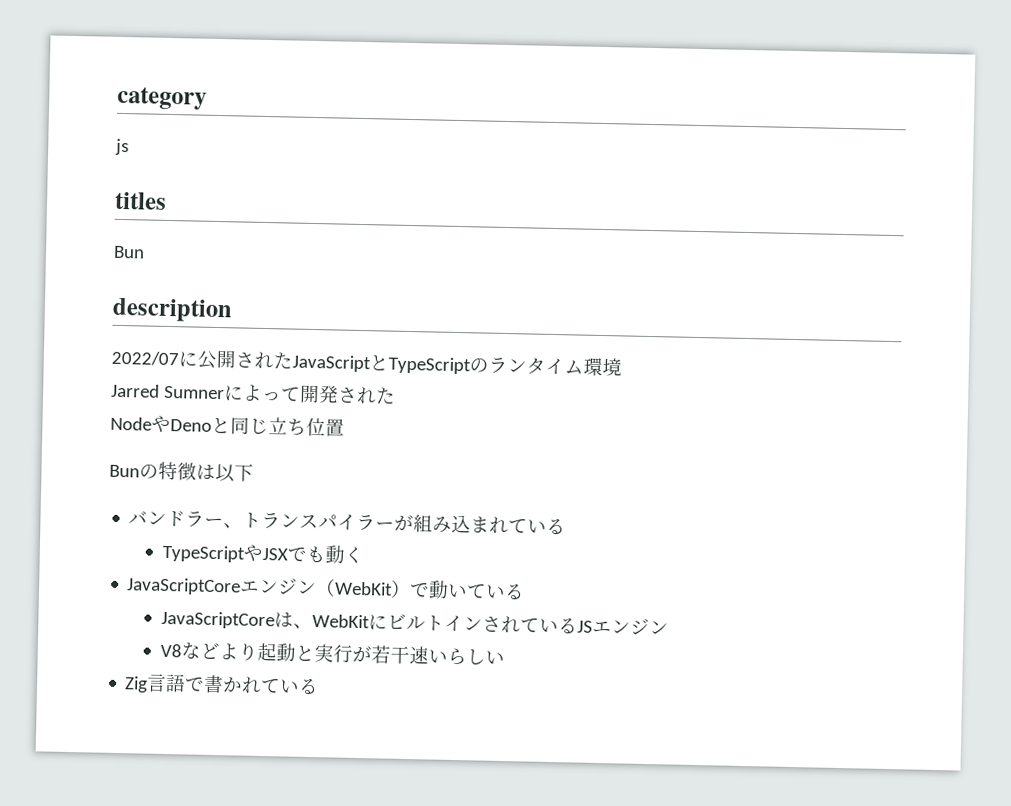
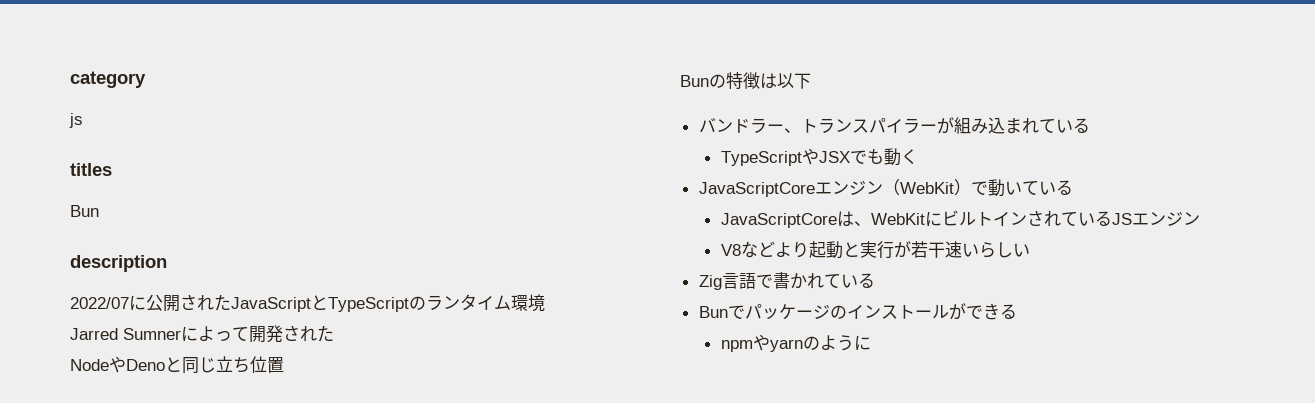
(320, 686) none -> [698,303,1017,320] [720,334,871,352] // Bunでパッケージのインストールができる // npmやyarnのように

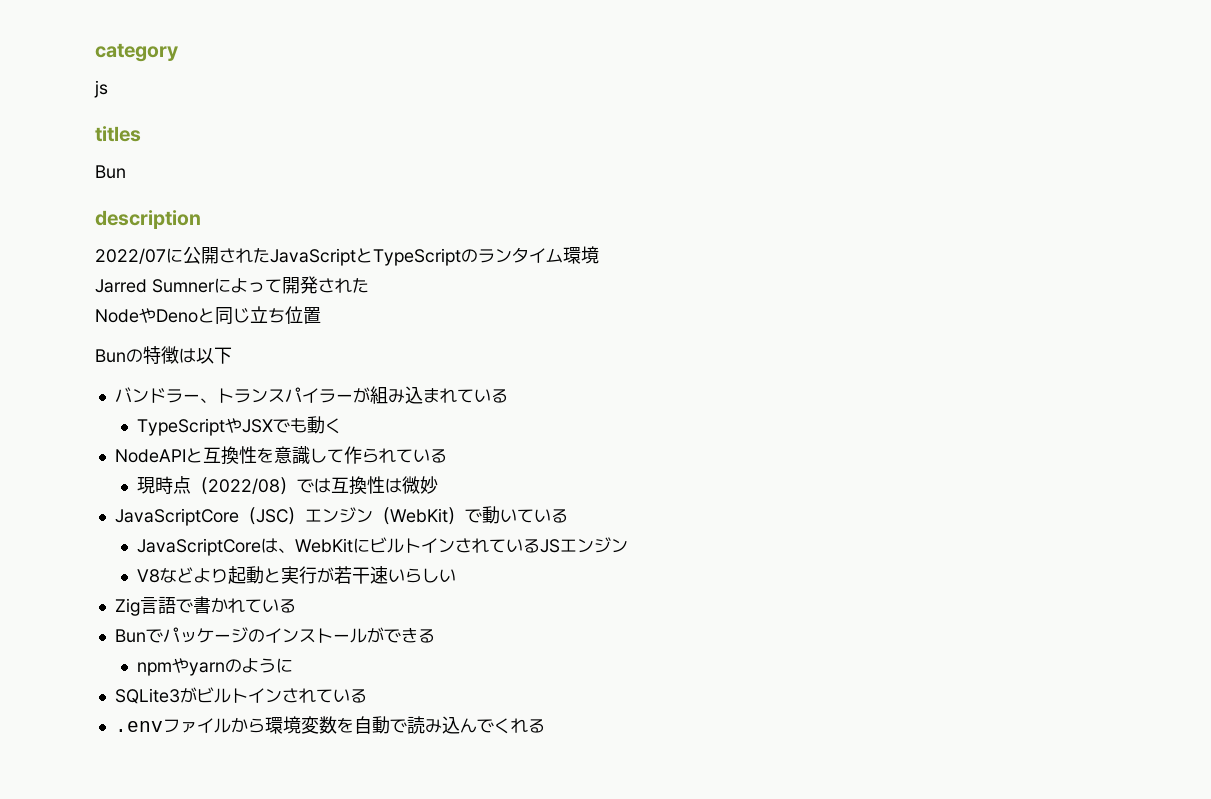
[698,182,815,197] // JavaScriptCore -> [114,446,447,465] [136,476,438,495] [114,507,305,526] // NodeAPIと互換性を意識して作られている // 現時点（2022/08）では互換性は微妙 // JavaScriptCore（JSC）
(871, 343) none -> [114,687,367,704] [114,716,545,734] // SQLite3がビルトインされている // .envファイルから環境変数を自動で読み込んでくれる

